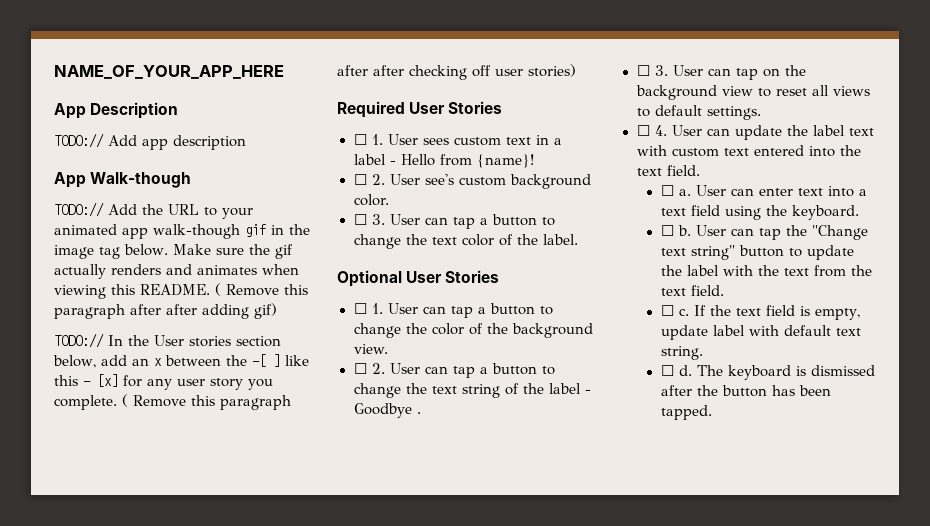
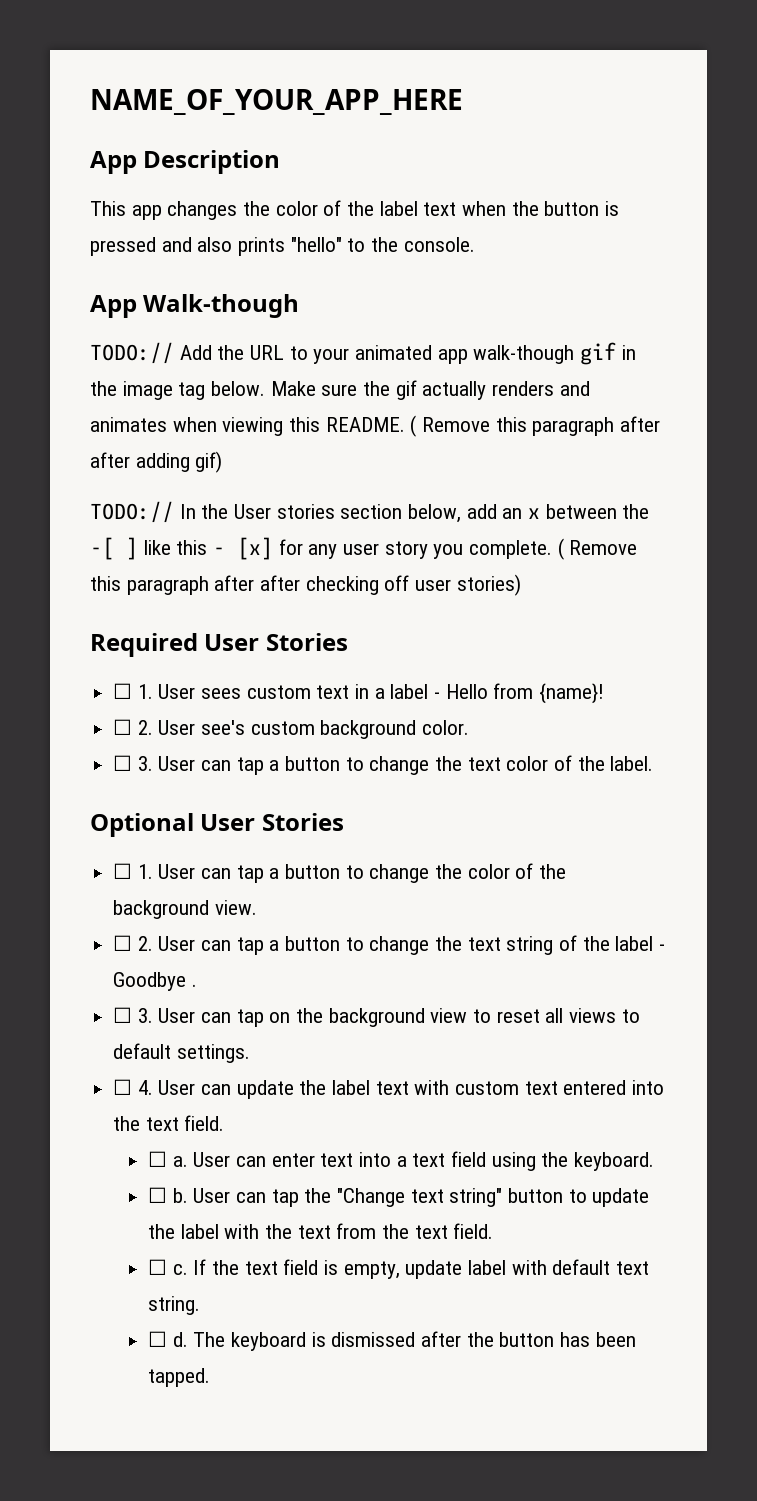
[54,133,246,150] TODO:// Add app description -> [90,200,620,220] [90,237,475,256] This app changes the color of the label text when the button is pressed and also prints "hello" to the console.

